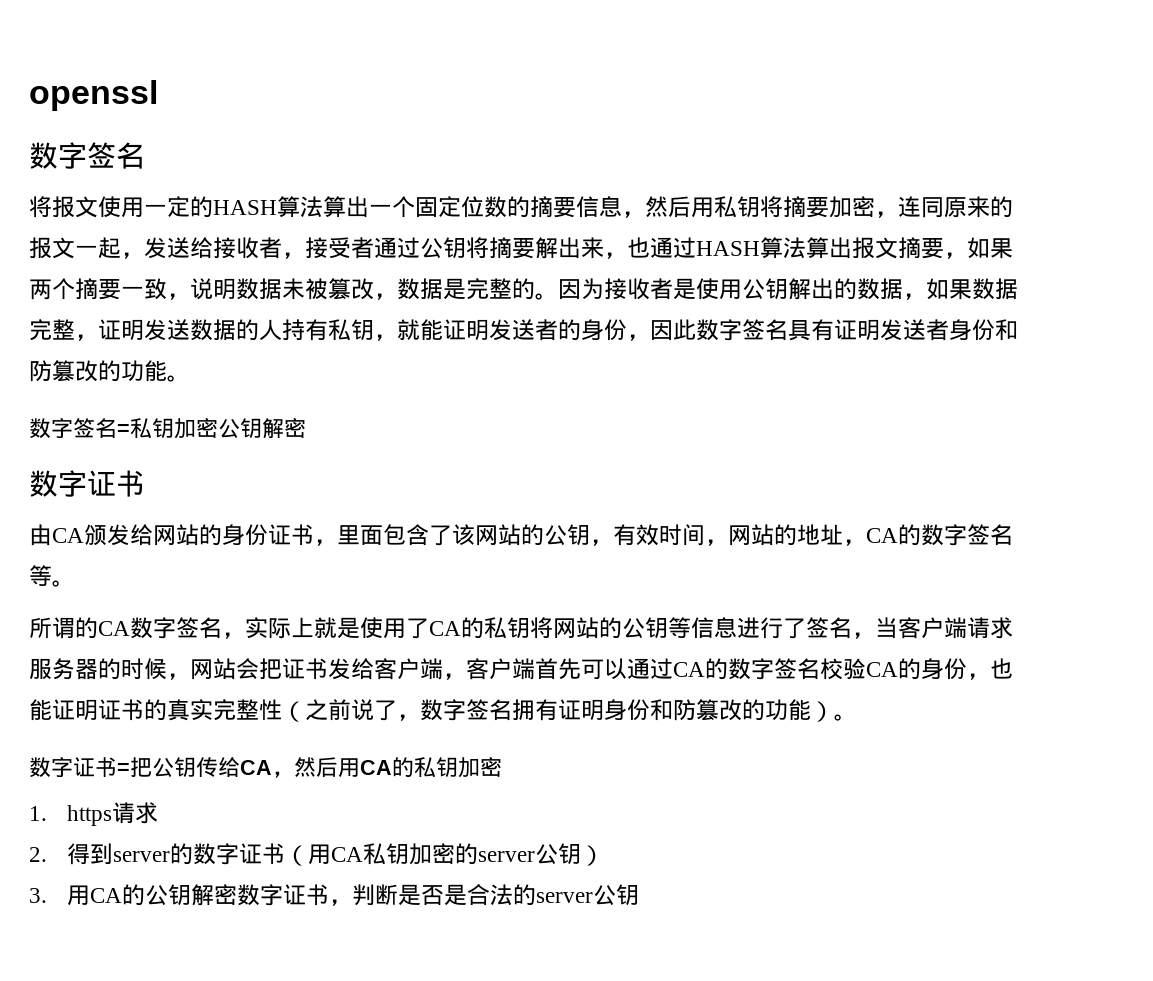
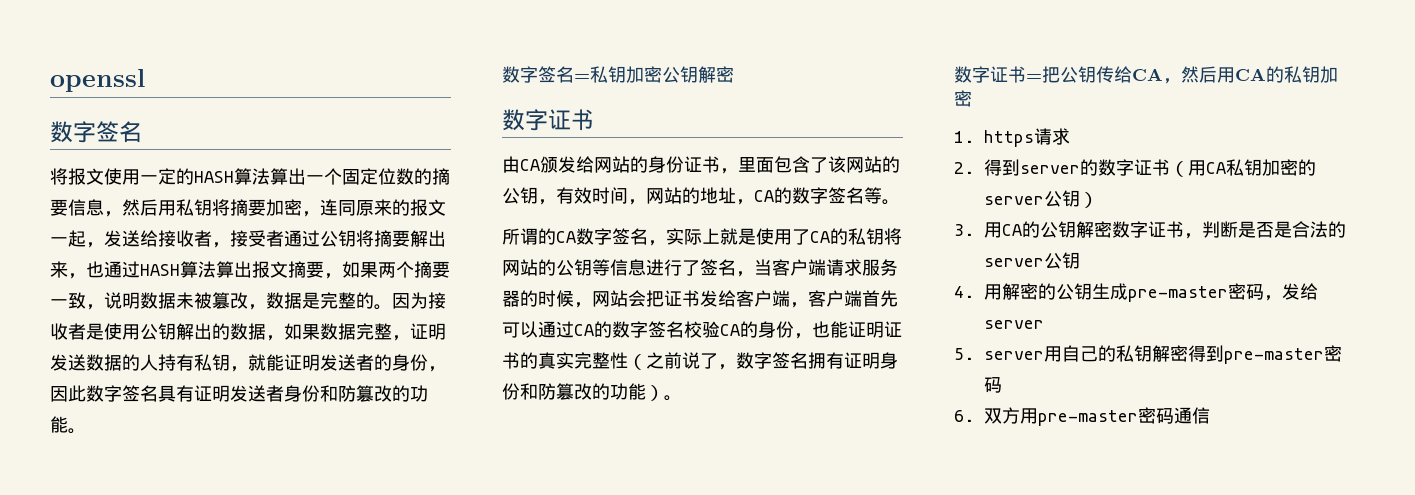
(640, 895) none -> [954,283,1318,302] [984,320,1044,329] [954,345,1342,364] [984,377,1002,393] [954,407,1210,426] // 4.用解密的公钥生成pre-master密码，发给server // 5. server用自己的私钥解密得到pre-master密码 // 6.双方用pre-master密码通信

